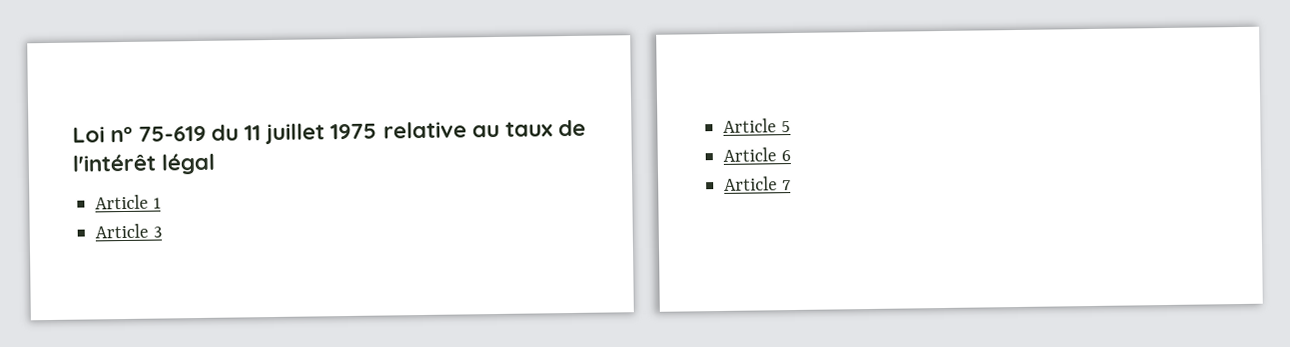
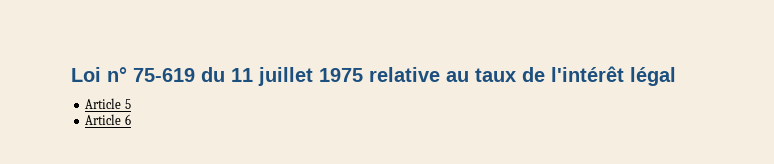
[95,194,162,210] [95,223,163,239] // Article 1 // Article 3 -> (676, 76) none
[724,176,792,191] // Article 7 -> (131, 119) none

